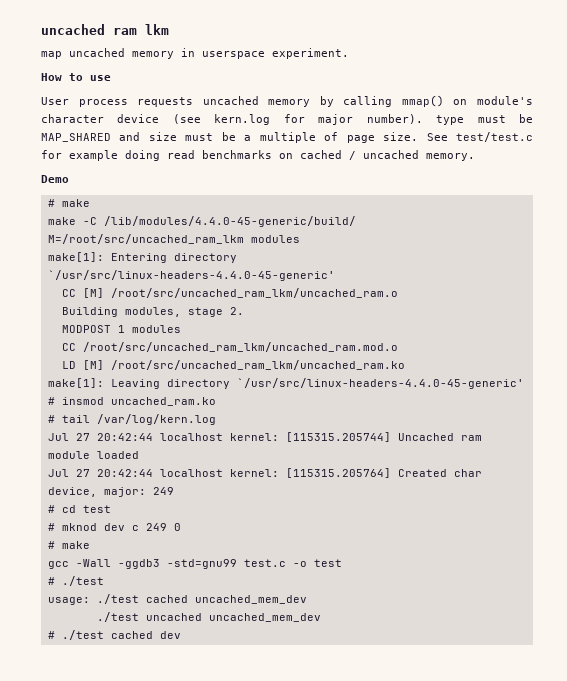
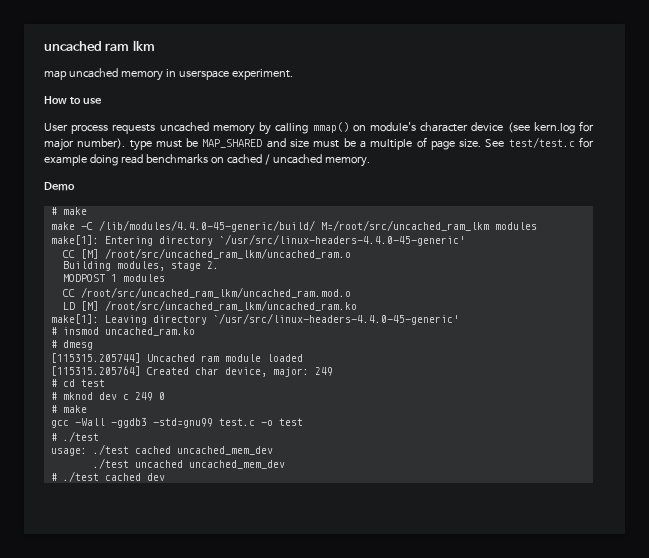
[61,414,216,425] [47,433,279,441] tail /var/log/kern.log // Jul 27 20:42:44 localhost kernel: -> [62,340,93,350] dmesg //
[47,469,279,477] Jul 27 20:42:44 localhost kernel: -> (303, 358) none

